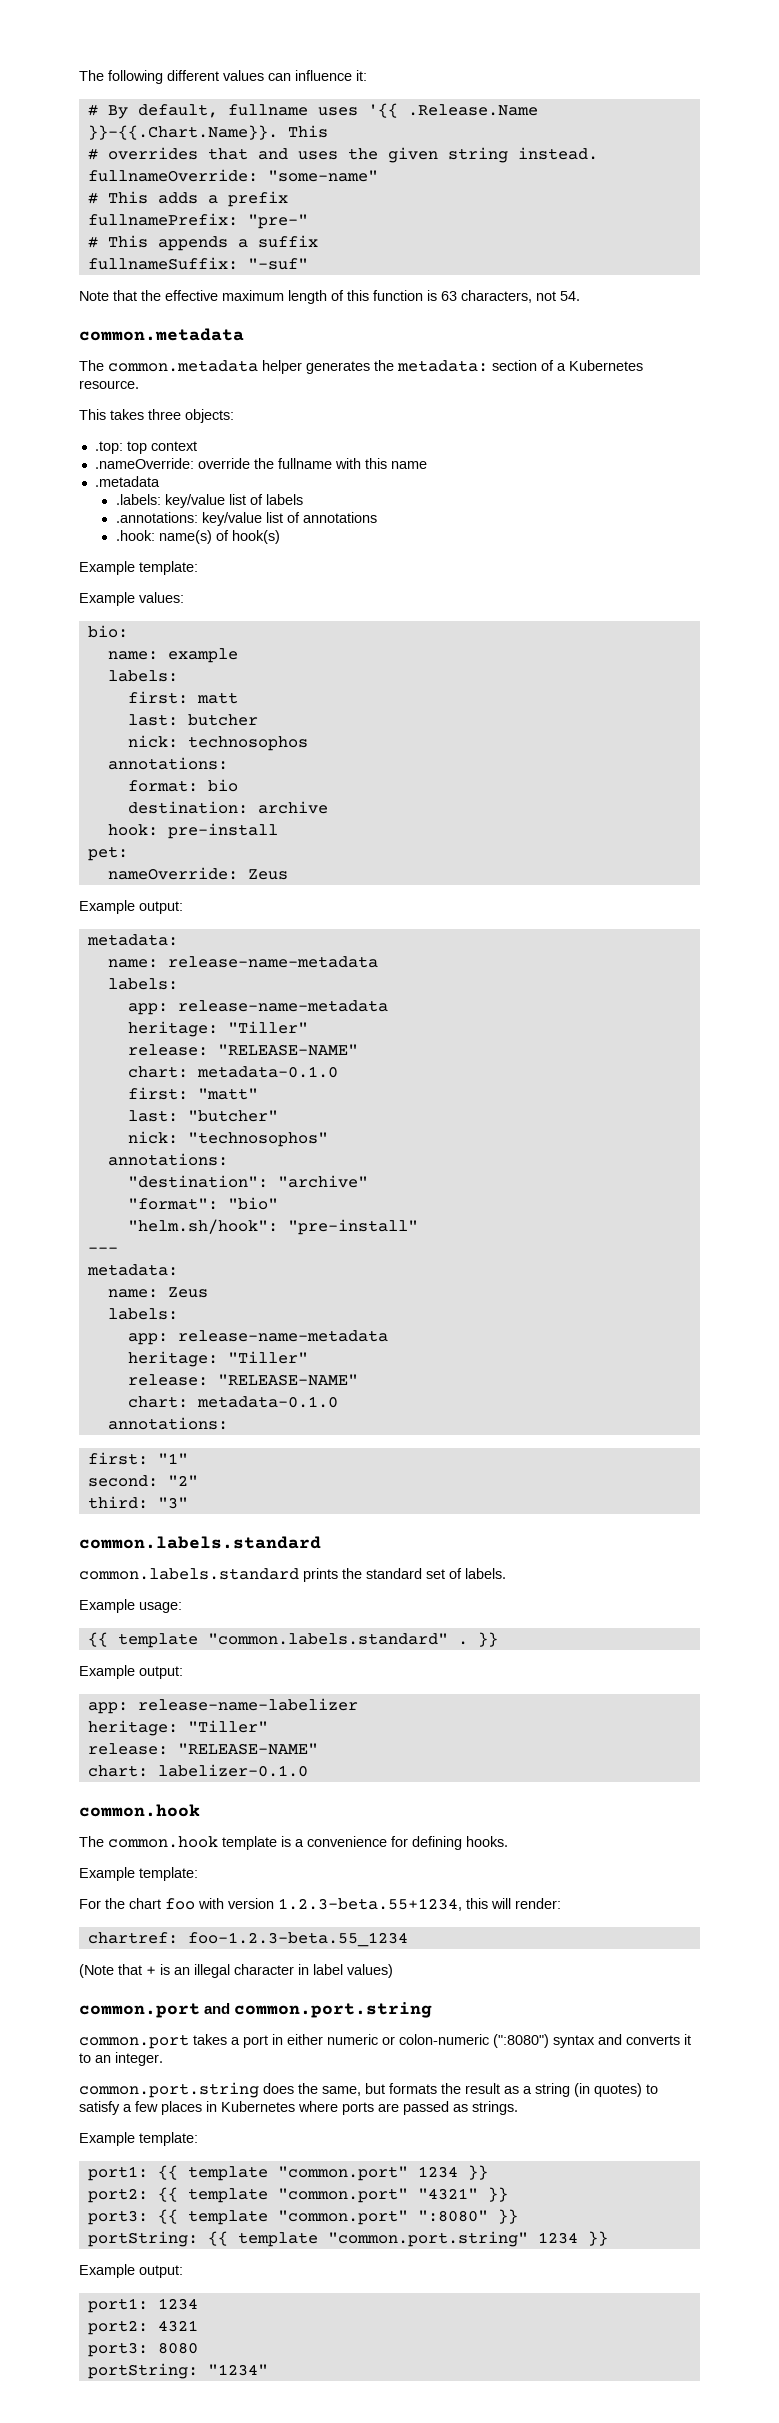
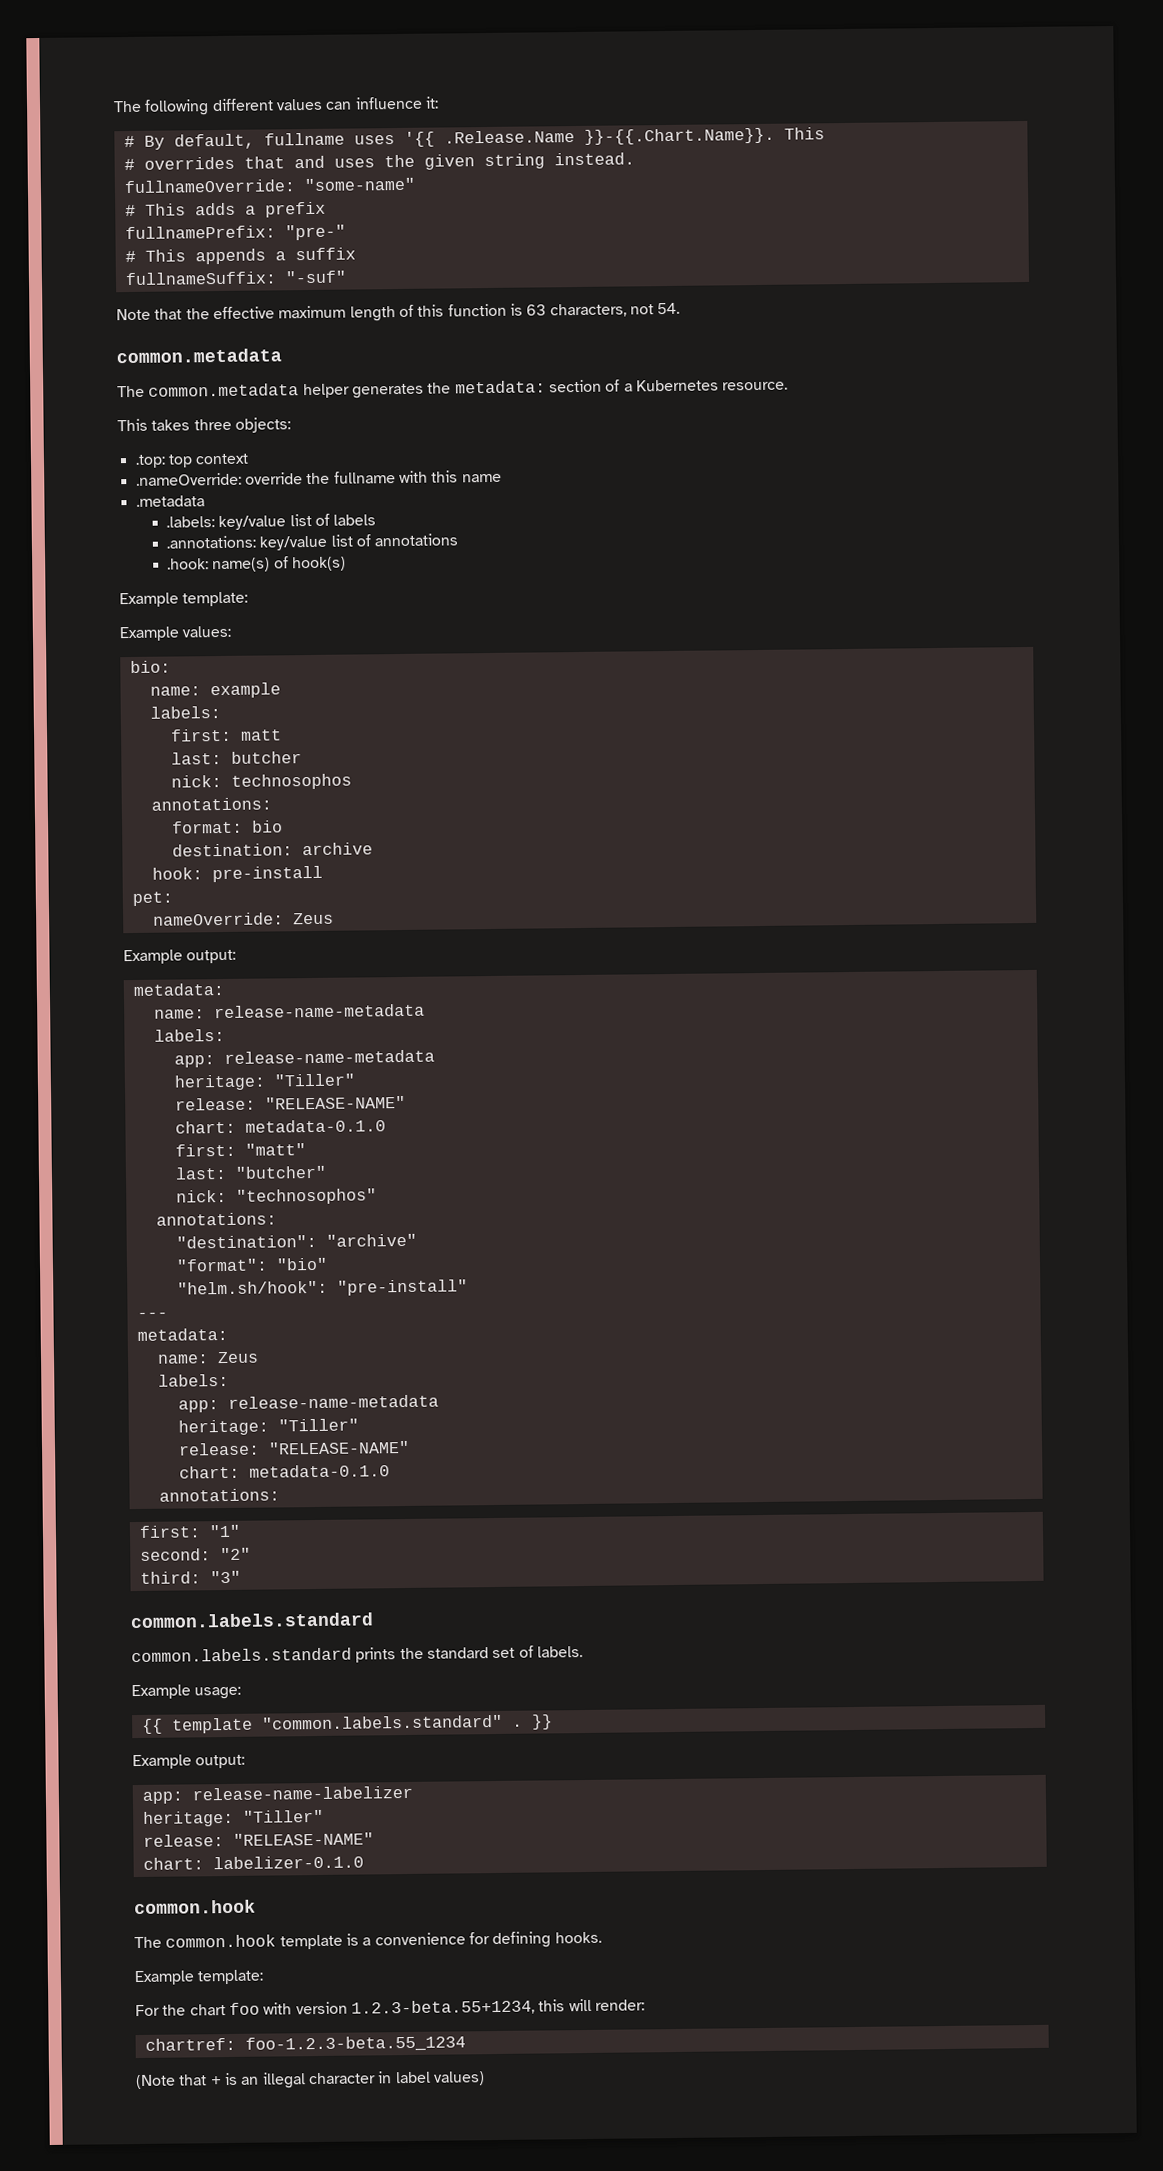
[79,2002,433,2018] [79,2034,691,2049] [79,2052,163,2066] [79,2082,658,2098] [79,2101,518,2115] [79,2132,198,2146] [87,2165,488,2181] [87,2187,508,2203] [87,2209,518,2225] [87,2231,608,2247] [79,2264,183,2278] [87,2298,198,2313] [87,2320,198,2335] [87,2342,198,2357] [87,2363,268,2379] // common.port and common.port.string // common.port takes a port in either numeric or colon-numeric (":8080") syntax and converts it to an integer. // common.port.string does the same, but formats the result as a string (in quotes) to satisfy a few places in Kubernetes where ports are passed as strings. // Example template: // port1: {{ template "common.port" 1234 }} // port2: {{ template "common.port" "4321" }} // port3: {{ template "common.port" ":8080" }} // portString: {{ template "common.port.string" 1234 }} // Example output: // port1: 1234 // port2: 4321 // port3: 8080 // portString: "1234" -> (485, 2078) none

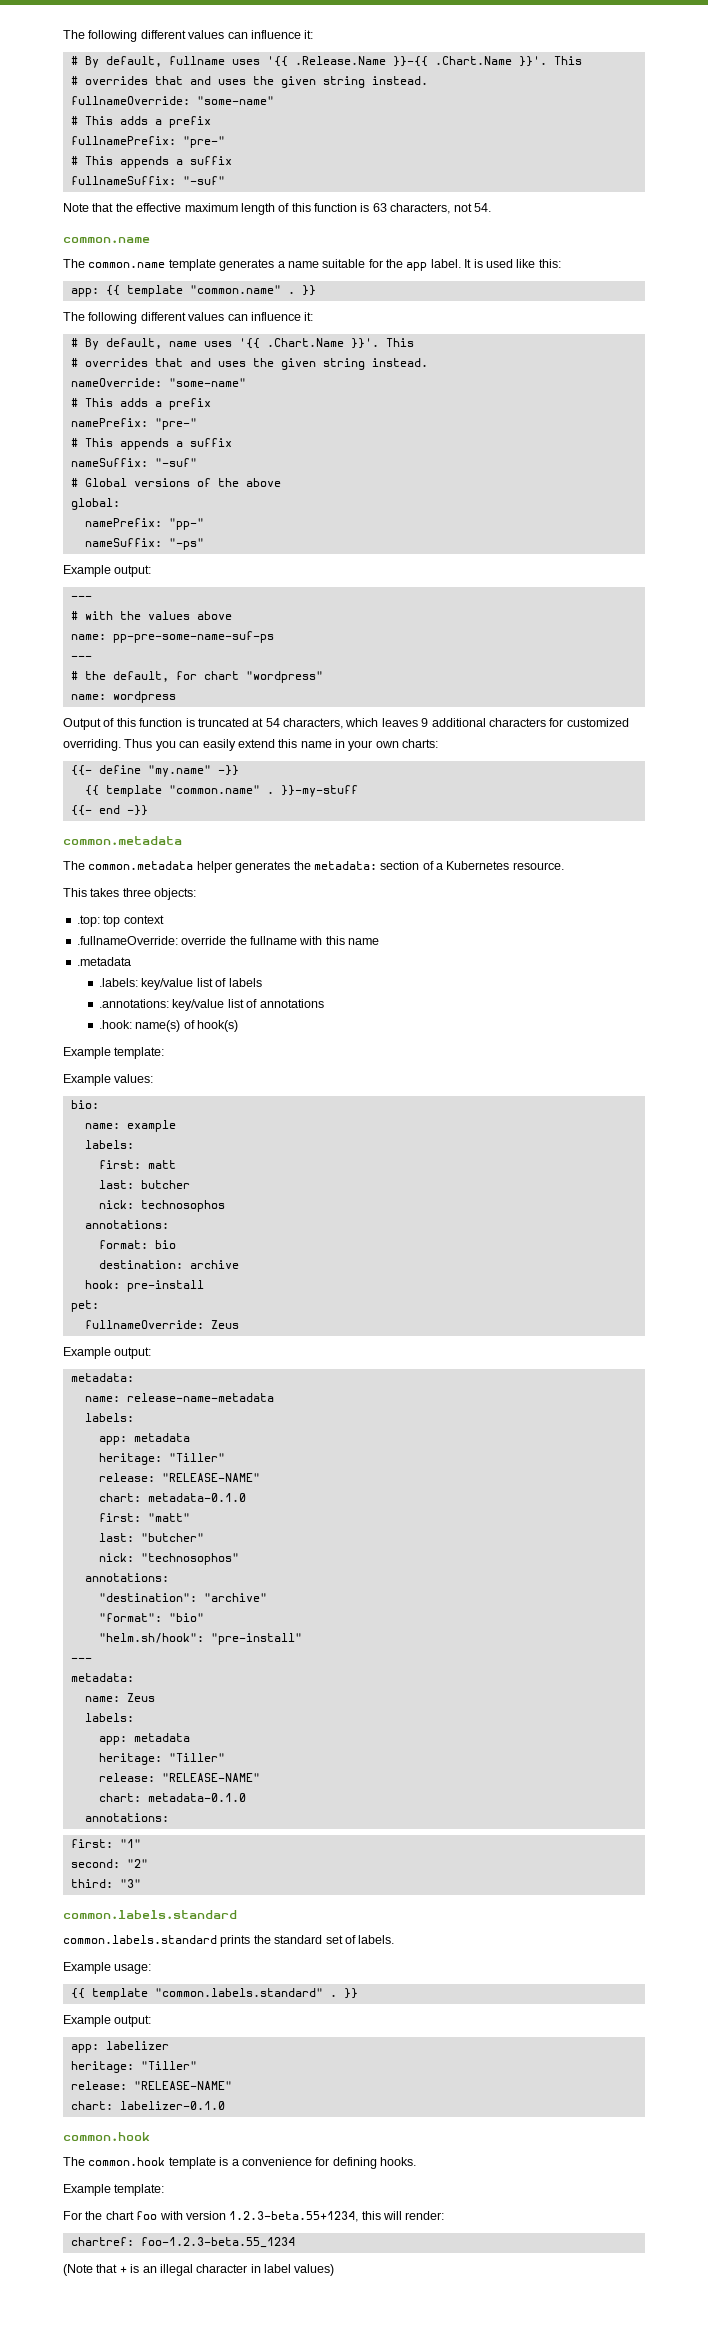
[583,127,775,145] }}-{{.Chart.Name}}. -> [392,56,547,67] }}-{{ .Chart.Name }}'.
(681, 308) none -> [63,237,150,243] [63,259,561,271] [70,285,316,297] [63,312,314,324] [70,338,414,350] [70,358,428,370] [70,378,246,387] [70,398,211,410] [70,418,197,430] [70,438,232,450] [70,458,197,467] [70,478,281,487] [70,498,120,510] [84,518,204,530] [84,538,204,550] [63,565,152,577] [70,595,92,600] [70,611,232,620] [70,631,274,643] [70,655,92,660] [70,671,323,683] [70,691,176,703] [63,718,629,730] [63,739,439,751] [70,765,239,777] [84,785,358,797] [70,805,148,816] // common.name // The common.name template generates a name suitable for the app label. It is used like this: // app: {{ template "common.name" . }} // The following different values can influence it: // # By default, name uses '{{ .Chart.Name }}'. This // # overrides that and uses the given string instead. // nameOverride: "some-name" // # This adds a prefix // namePrefix: "pre-" // # This appends a suffix // nameSuffix: "-suf" // # Global versions of the above // global: // namePrefix: "pp-" // nameSuffix: "-ps" // Example output: // --- // # with the values above // name: pp-pre-some-name-suf-ps // --- // # the default, for chart "wordpress" // name: wordpress // Output of this function is truncated at 54 characters, which leaves 9 additional characters for customized overriding. Thus you can easily extend this name in your own charts: // {{- define "my.name" -}} // {{ template "common.name" . }}-my-stuff // {{- end -}}
[135,472,242,486] .nameOverride: -> [76,936,178,945] .fullnameOverride:
[152,912,284,926] nameOverride: -> [84,1320,204,1329] fullnameOverride:
[223,1049,435,1064] release-name-metadata -> [133,1433,190,1442] metadata
[227,1394,439,1409] release-name-metadata -> [133,1733,190,1742] metadata
[191,1785,413,1801] release-name-labelizer -> [105,2041,169,2050] labelizer

